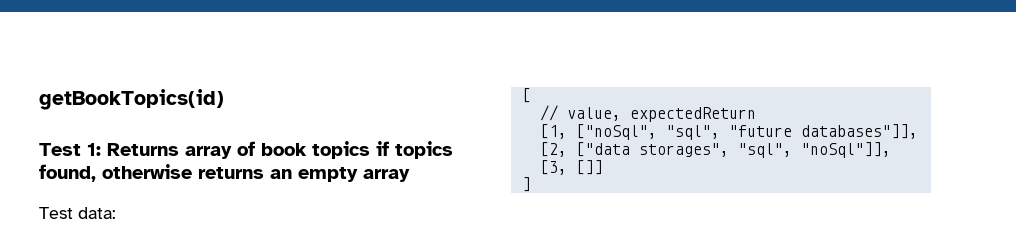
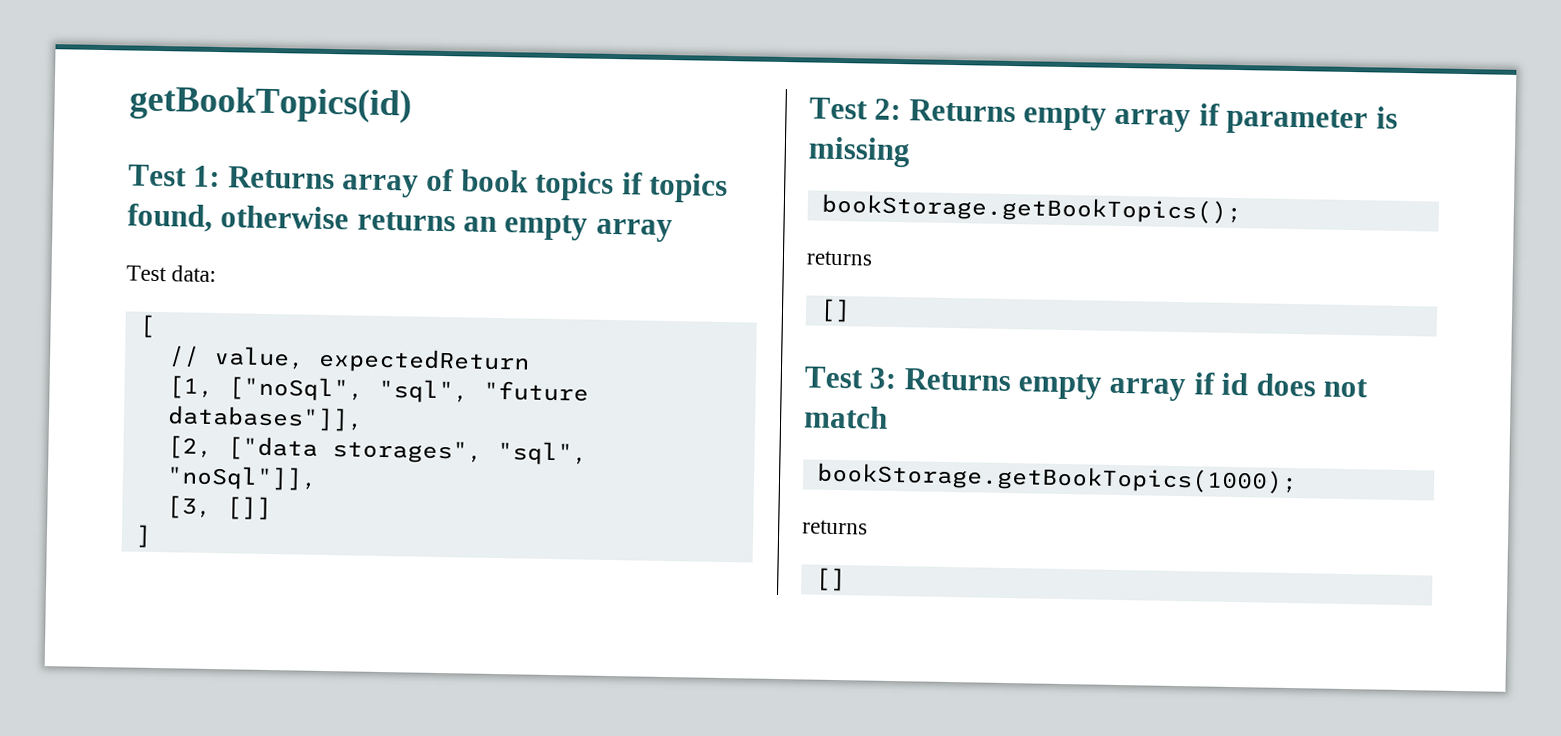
(531, 184) none -> [809,97,1398,136] [808,136,911,168] [820,193,1243,225] [806,250,873,266] [818,298,851,323] [804,366,1368,402] [803,405,888,429] [815,462,1298,495] [802,519,868,535] [814,567,846,592] // Test 2: Returns empty array if parameter is missing // bookStorage.getBookTopics(); // returns // [] // Test 3: Returns empty array if id does not match // bookStorage.getBookTopics(1000); // returns // []

